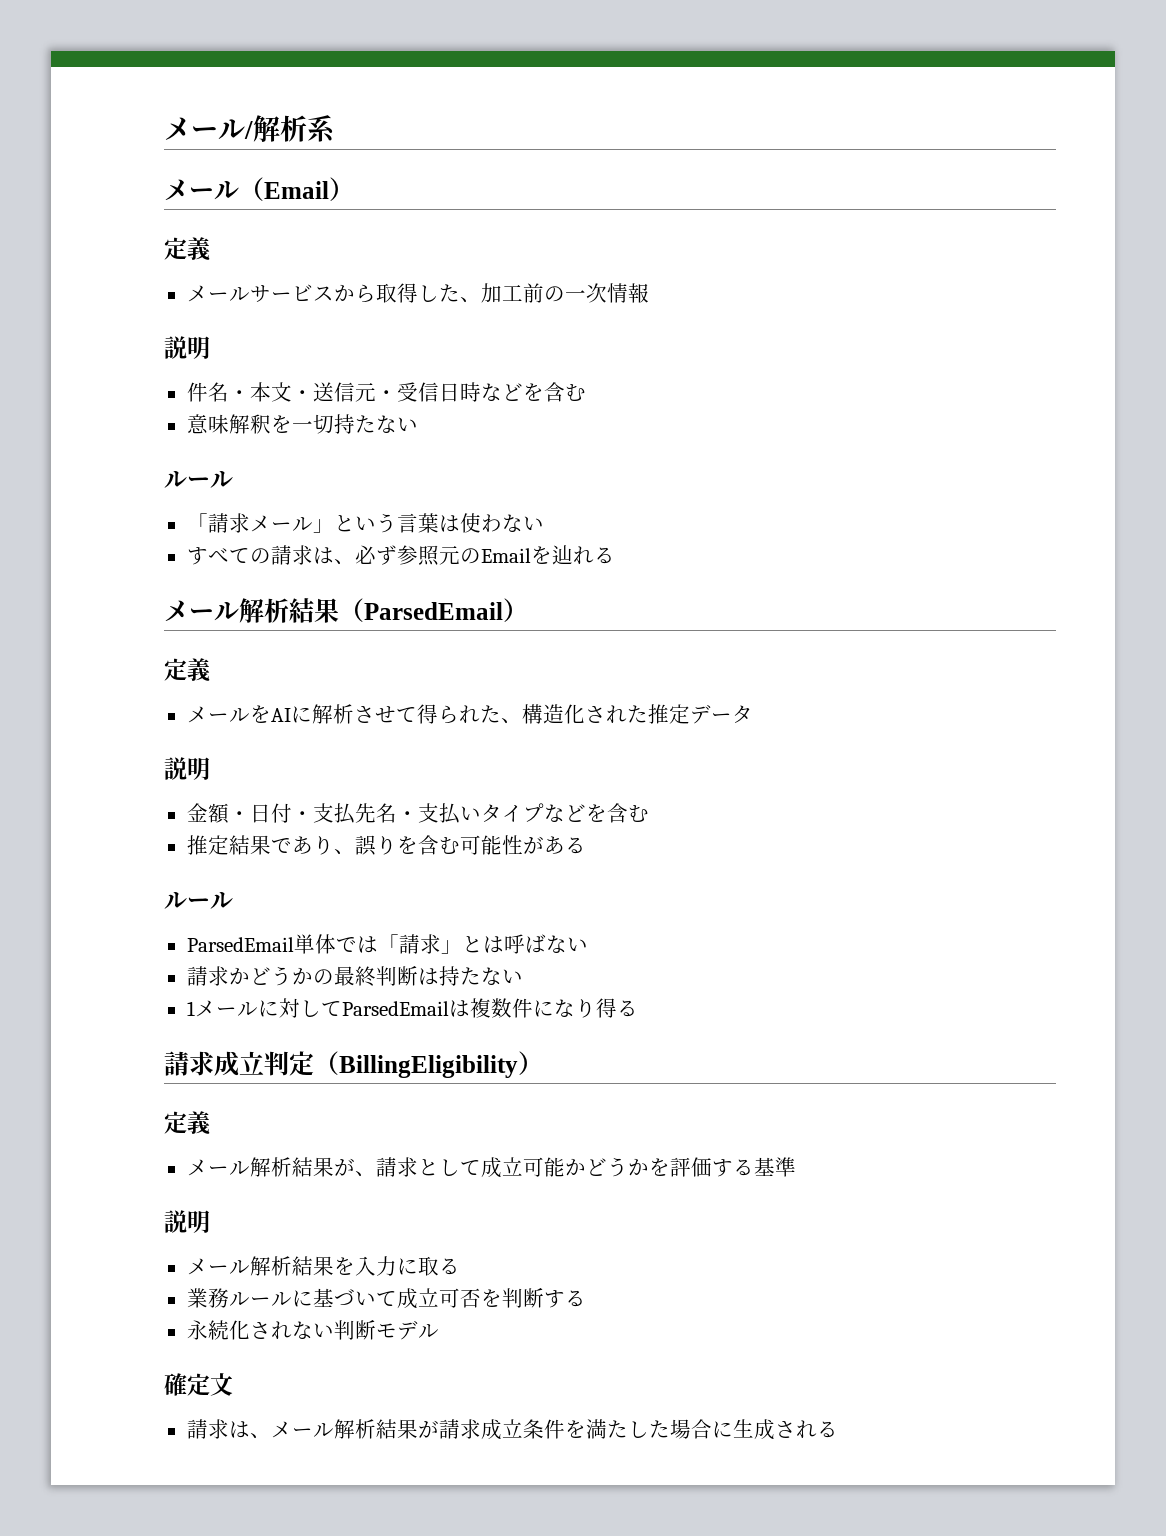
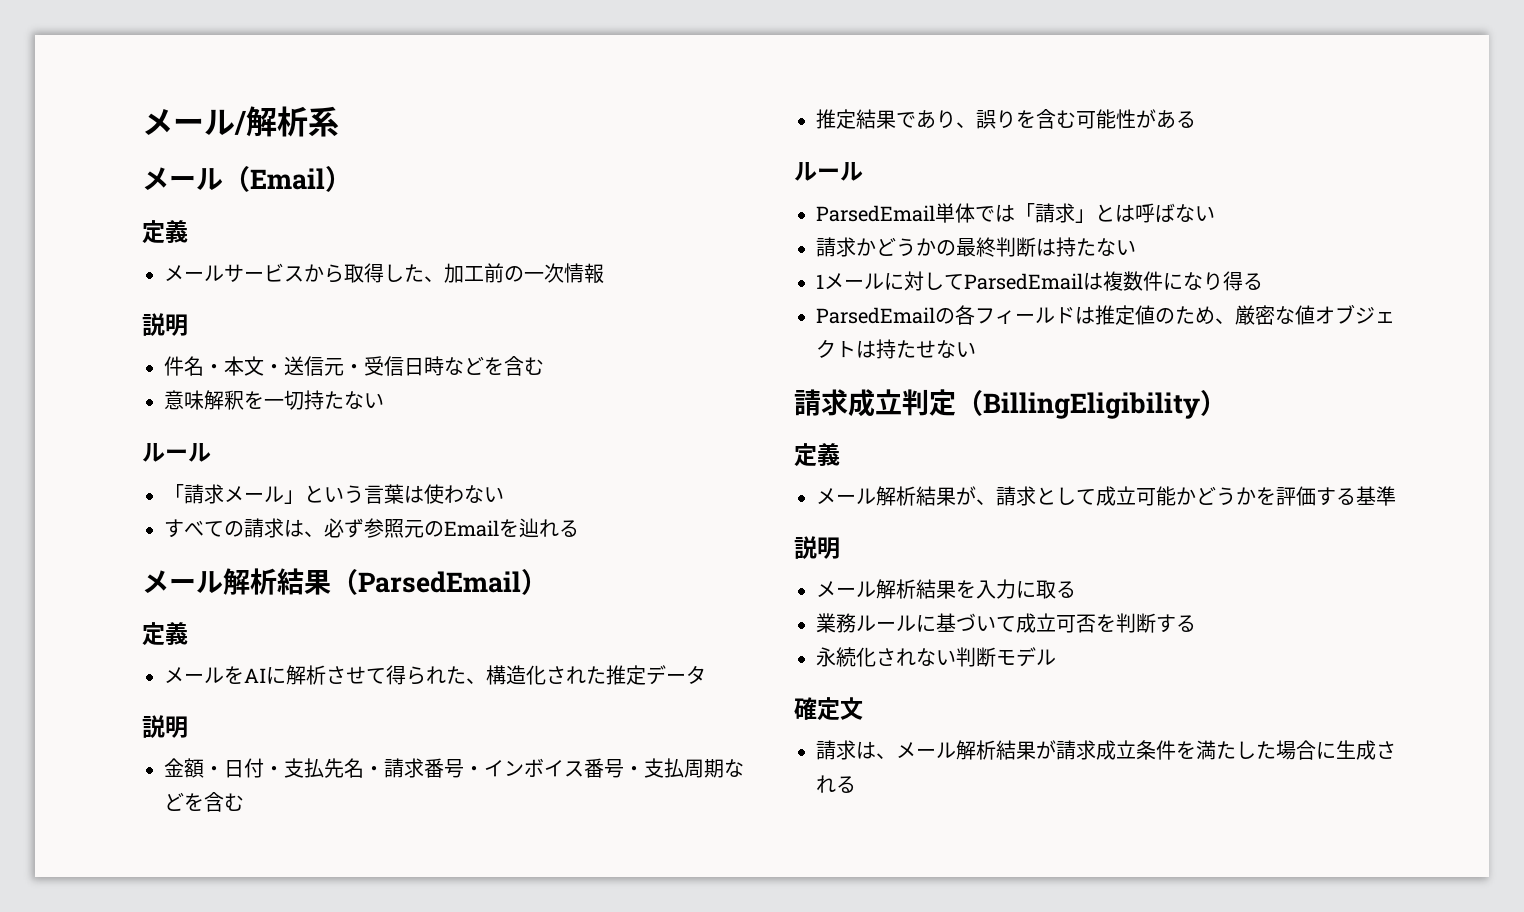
[417,803,544,824] 支払いタイプ -> [384,758,724,778] 請求番号・インボイス番号・支払周期
(638, 1008) none -> [816,304,1395,325] [816,339,976,359] // ParsedEmailの各フィールドは推定値のため、厳密な値オブジェクトは持たせない

